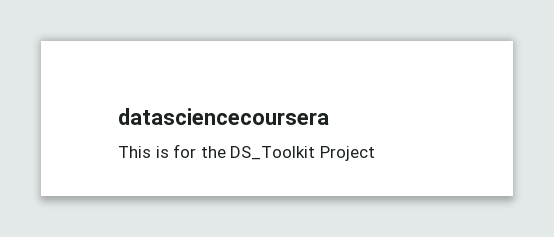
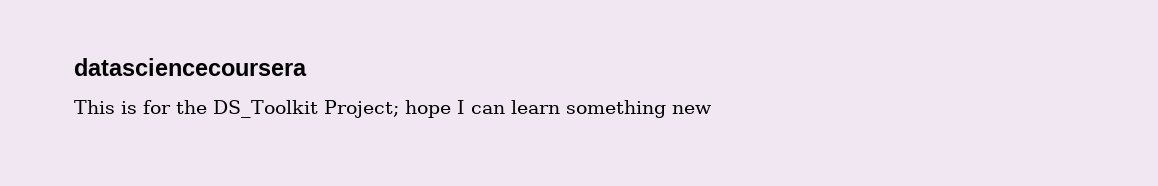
[319,146,375,161] Project -> [323,100,712,118] Project; hope I can learn something new

